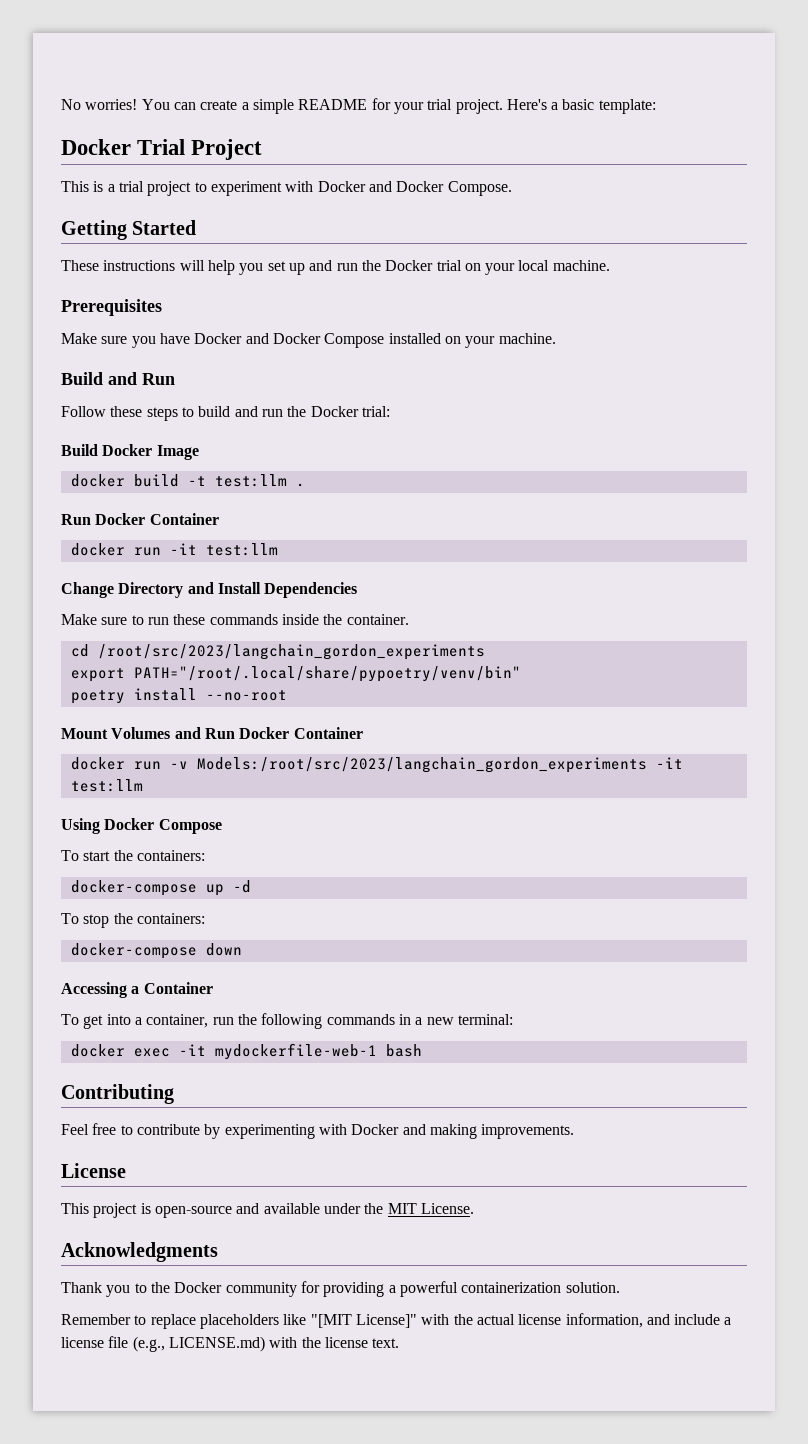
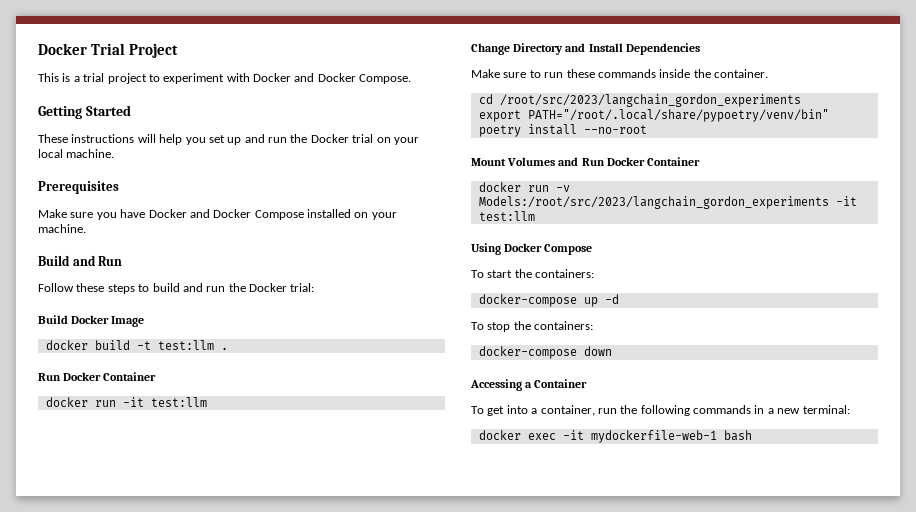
[61,98,656,114] No worries! You can create a simple README for your trial project. Here's a basic template: // -> (38, 49) none
[61,1084,174,1104] [61,1123,575,1139] [61,1163,126,1178] [61,1203,474,1218] [61,1242,218,1262] [61,1281,620,1297] [61,1313,732,1329] [61,1336,400,1352] // Contributing // Feel free to contribute by experimenting with Docker and making improvements. // License // This project is open-source and available under the MIT License. // Acknowledgments // Thank you to the Docker community for providing a powerful containerization solution. // Remember to replace placeholders like "[MIT License]" with the actual license information, and include a license file (e.g., LICENSE.md) with the license text. -> (752, 435) none

